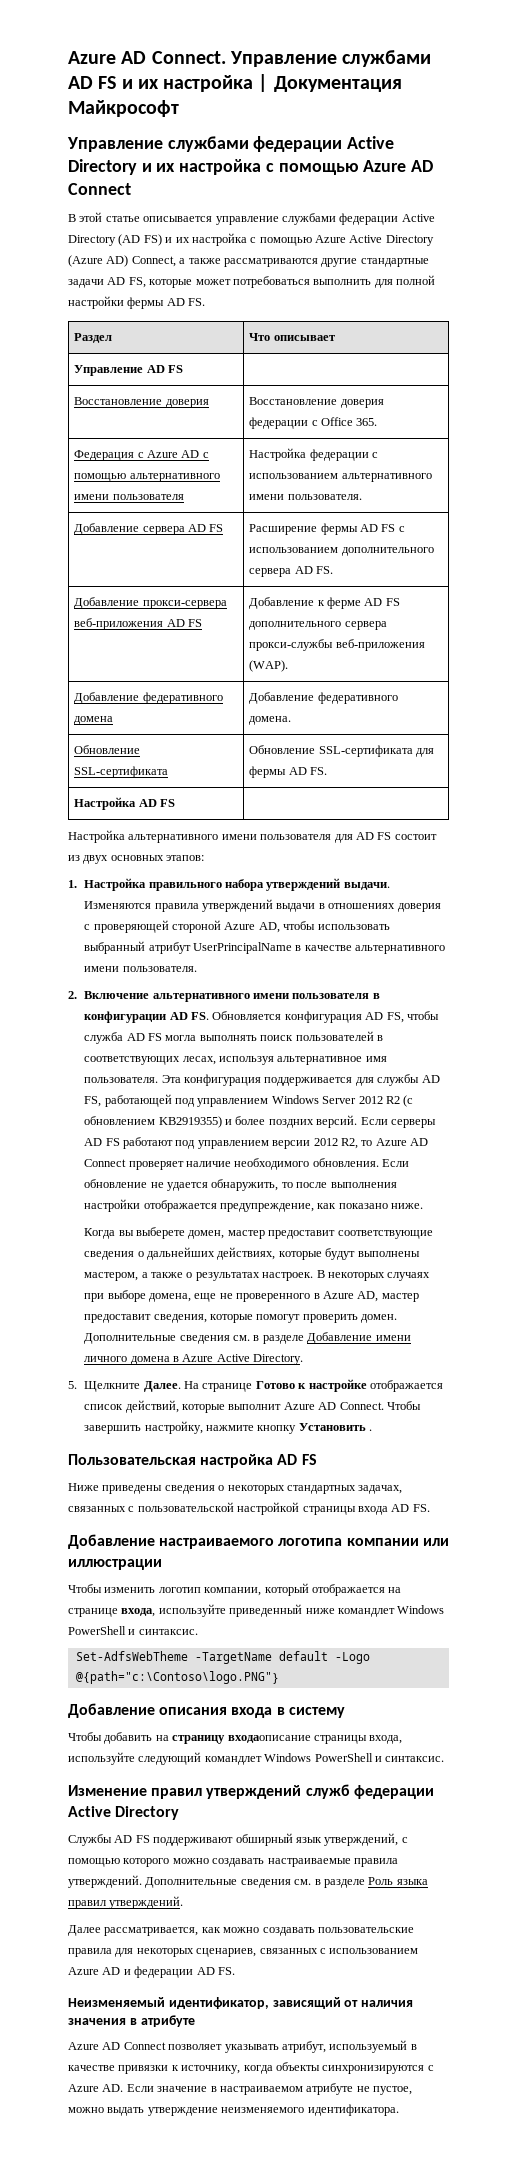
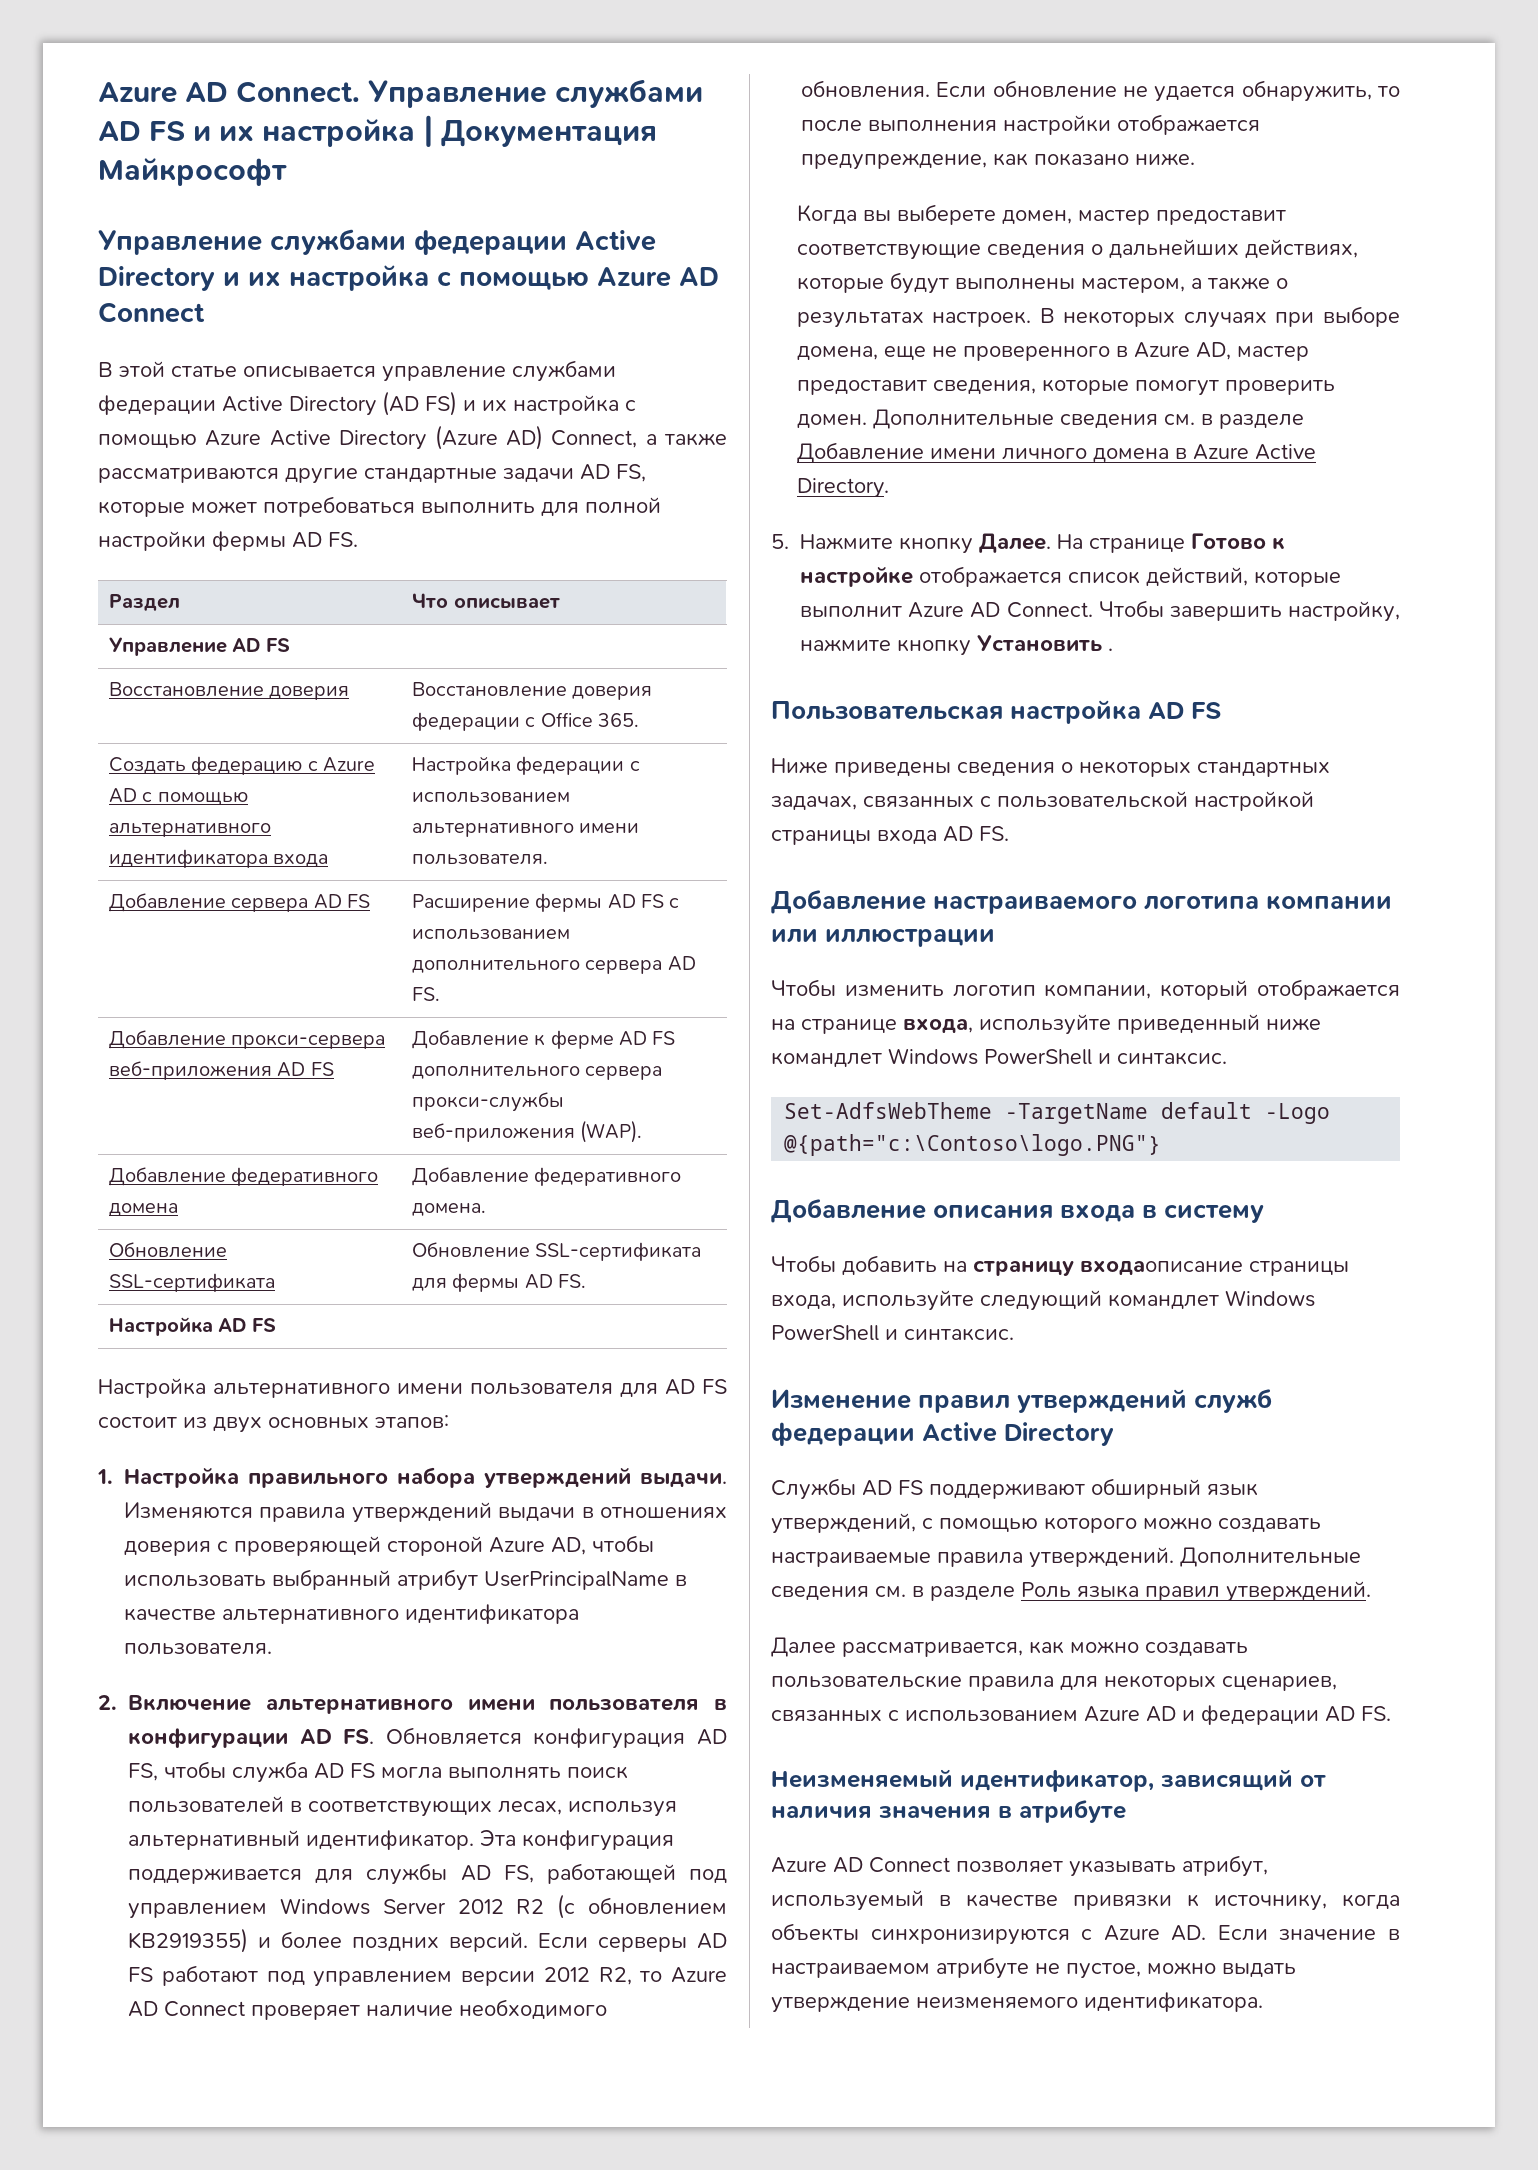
[74,450,135,461] Федерация -> [108,756,303,775] Создать федерацию
[74,494,184,500] имени пользователя -> [108,849,329,868] идентификатора входа
[84,966,120,972] имени -> [405,1604,579,1624] идентификатора
[277,1056,387,1065] [84,1077,159,1083] альтернативное имя пользователя. -> [128,1830,474,1850] альтернативный идентификатор.
[84,1381,141,1392] Щелкните -> [800,534,973,554] Нажмите кнопку

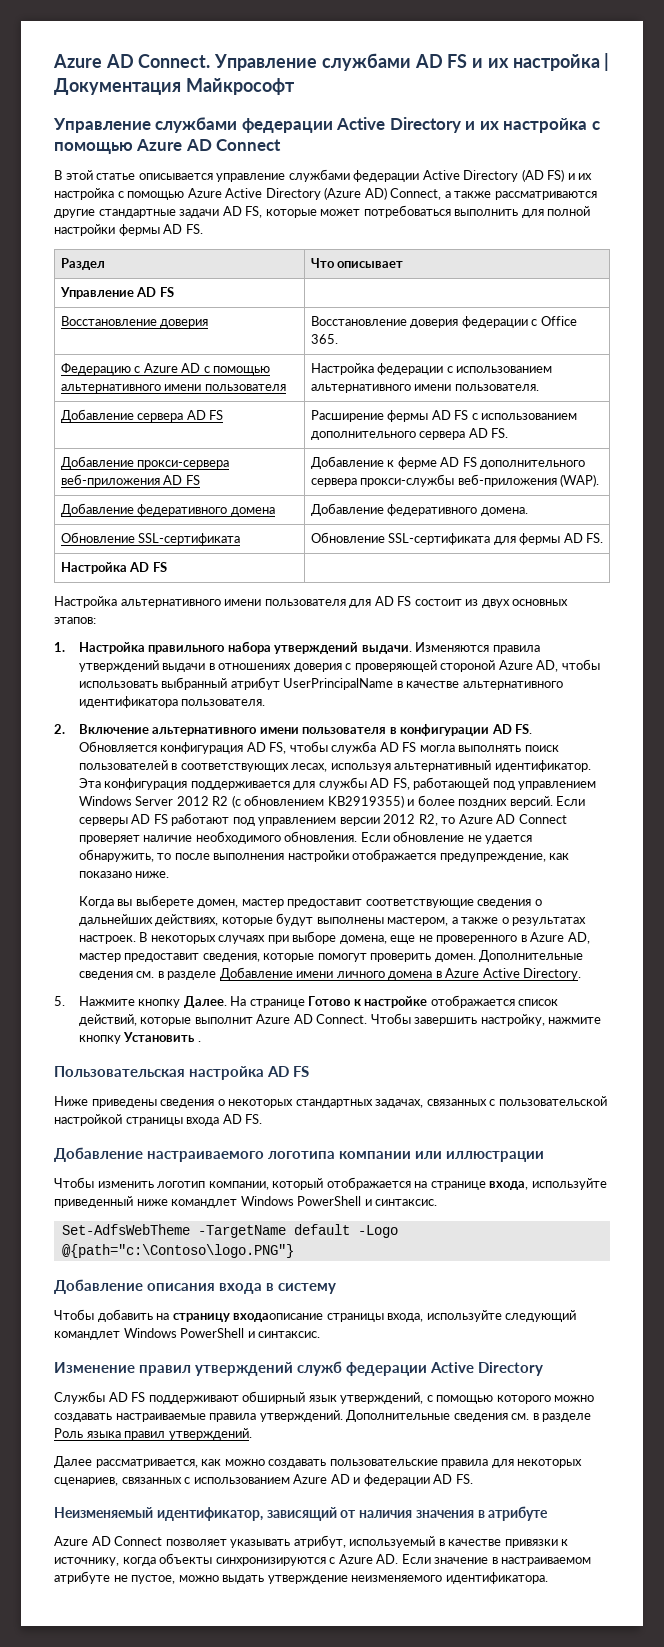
[108,756,303,775] Создать федерацию -> [60,363,131,375] Федерацию
[108,849,329,868] идентификатора входа -> [164,384,286,391] имени пользователя

